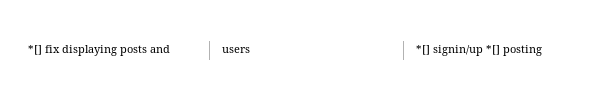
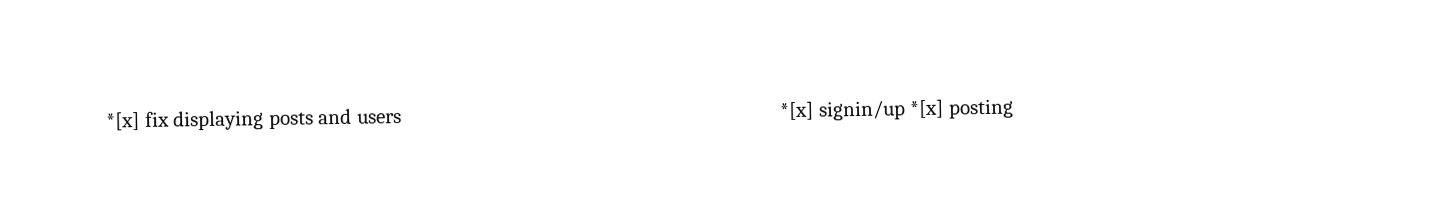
[28,45,42,55] *[] -> [105,112,140,131] *[x]
[416,45,500,56] *[] signin/up *[] -> [779,99,945,121] *[x] signin/up *[x]

